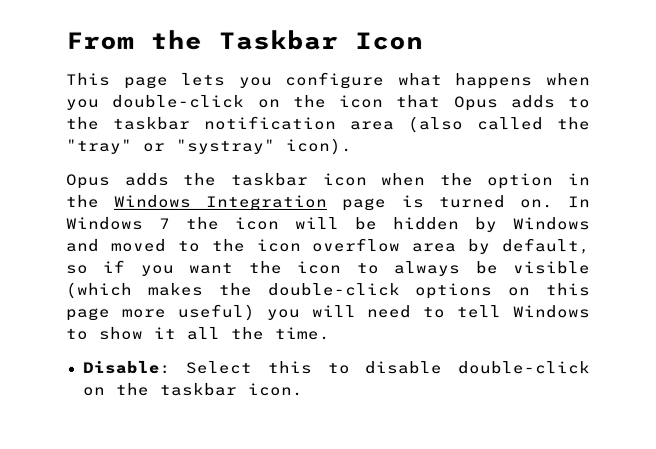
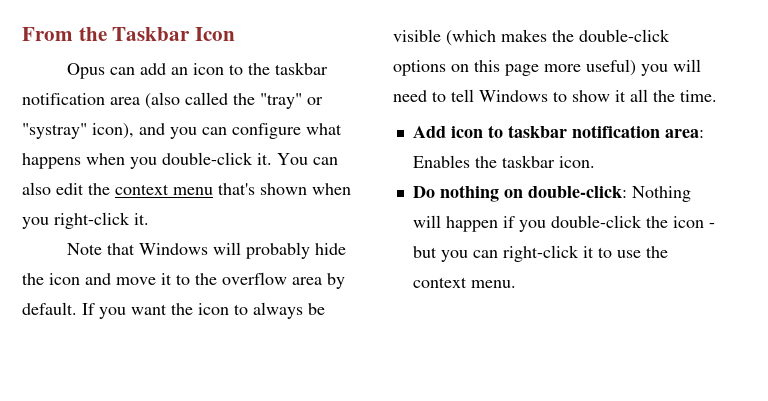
[66,71,591,90] [66,94,556,112] This page lets you configure what happens when you double-click on the icon that Opus adds -> [66,63,224,79] Opus can add an icon
[286,137,353,156] [66,172,591,190] [66,194,592,212] [65,216,591,233] [65,238,301,252] icon). // Opus adds the taskbar icon when the option in the Windows Integration page is turned on. In Windows 7 the icon will be hidden by Windows and moved to the icon -> [92,123,342,139] [22,152,338,169] [22,182,351,195] [22,212,149,229] [66,242,346,259] [22,273,217,285] icon), and you can configure what happens when you double-click it. You can also edit the context menu that's shown when you right-click it. // Note that Windows will probably hide the icon and move it to the
[501,238,590,255] [65,259,126,274] default, so if -> [22,302,95,315] default. If
[81,360,590,375] [81,382,303,396] Disable: Select this to disable double-click on the taskbar icon. -> [412,125,704,138] [412,155,595,168] [412,185,691,202] [412,215,715,232] [412,245,668,262] [412,277,516,288] Add icon to taskbar notification area: Enables the taskbar icon. // Do nothing on double-click: Nothing will happen if you double-click the icon - but you can right-click it to use the context menu.

